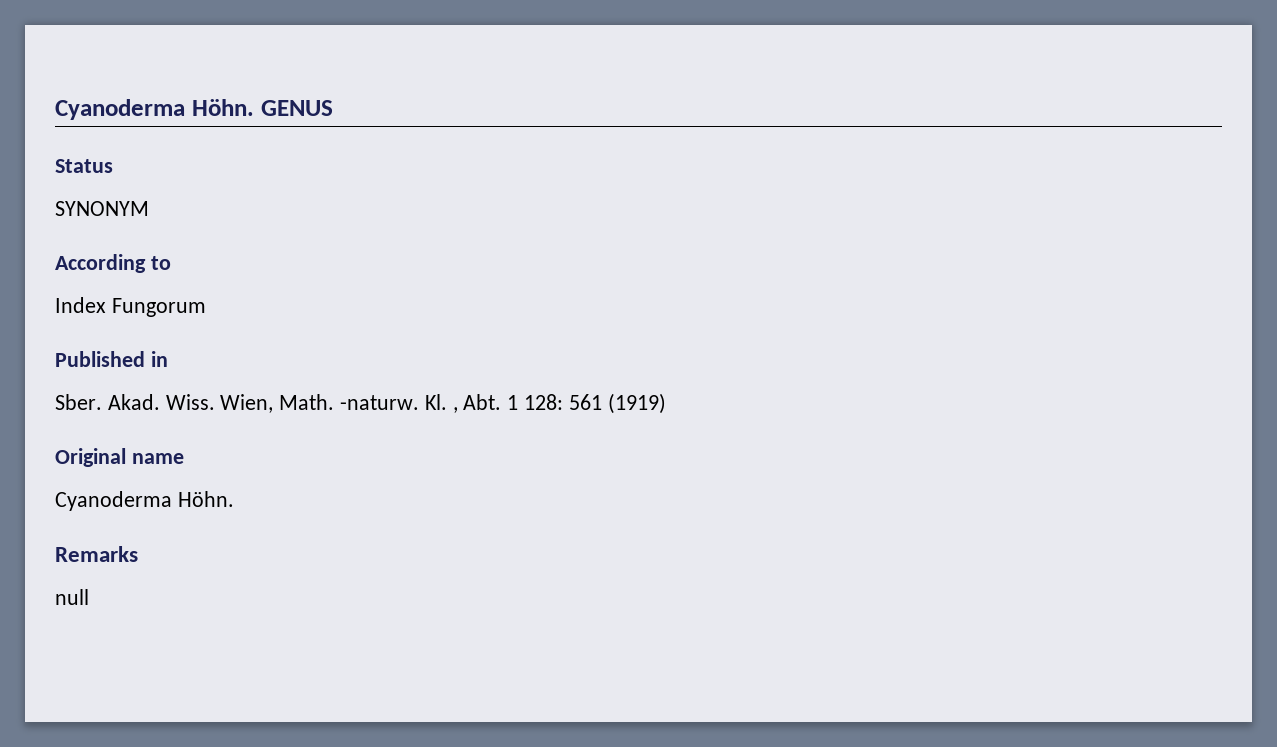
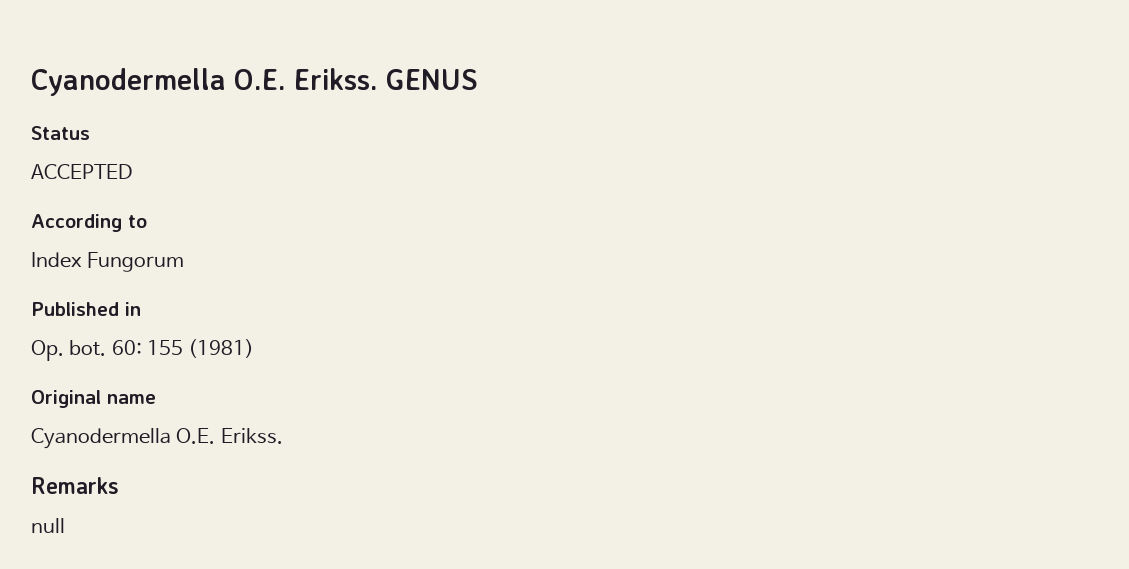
[55,99,254,120] Cyanoderma Höhn. -> [31,68,378,96] Cyanodermella O.E. Erikss.
[55,201,149,216] SYNONYM -> [31,164,132,179] ACCEPTED
[55,393,666,414] Sber. Akad. Wiss. Wien, Math. -naturw. Kl. , Abt. 1 128: 561 (1919) -> [31,339,255,361] Op. bot. 60: 155 (1981)
[55,491,234,511] Cyanoderma Höhn. -> [31,428,283,449] Cyanodermella O.E. Erikss.

